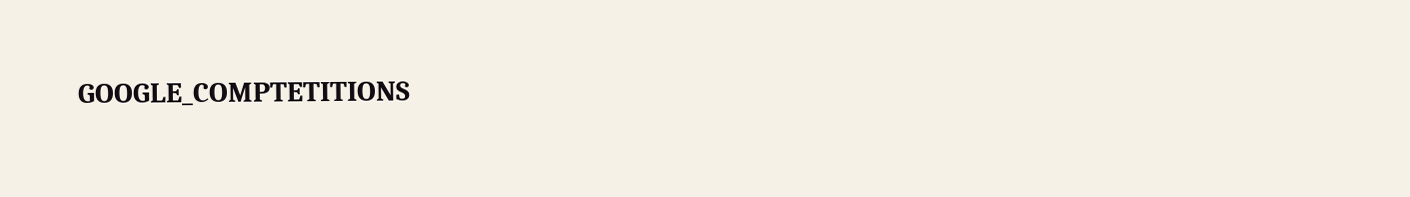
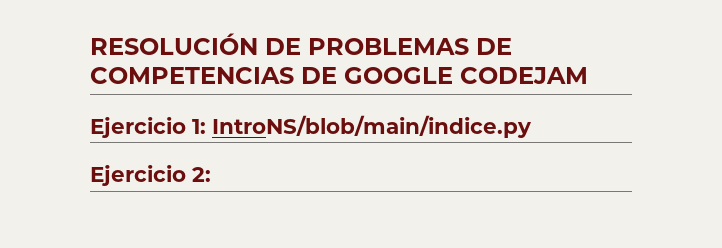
[77,81,411,107] GOOGLE_COMPTETITIONS -> [90,33,512,55] [90,67,588,84] [90,115,532,138] [90,165,211,186] RESOLUCIÓN DE PROBLEMAS DE COMPETENCIAS DE GOOGLE CODEJAM // Ejercicio 1: IntroNS/blob/main/indice.py // Ejercicio 2:

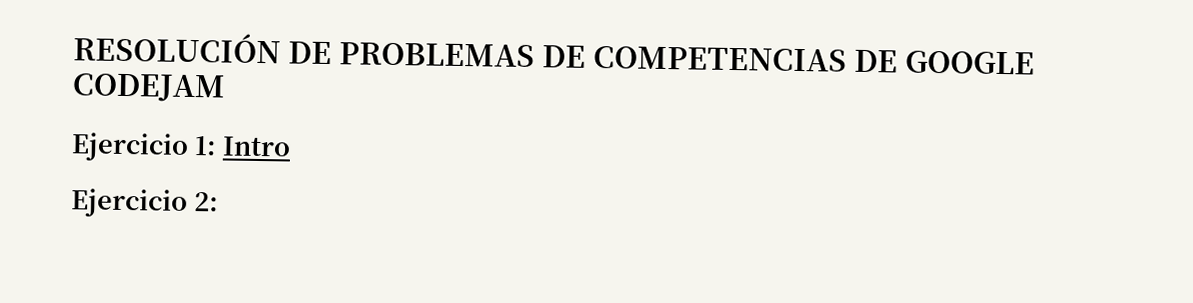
[212,115,532,138] IntroNS/blob/main/indice.py -> [221,136,291,157] Intro

